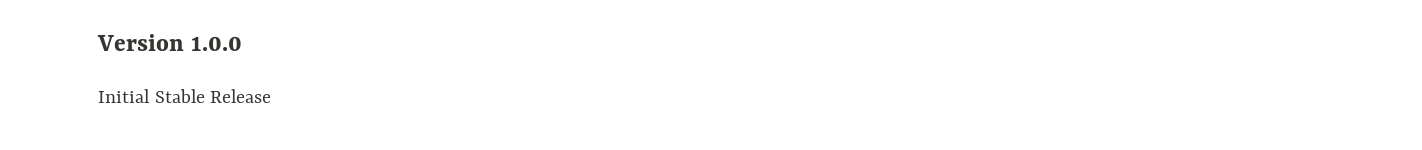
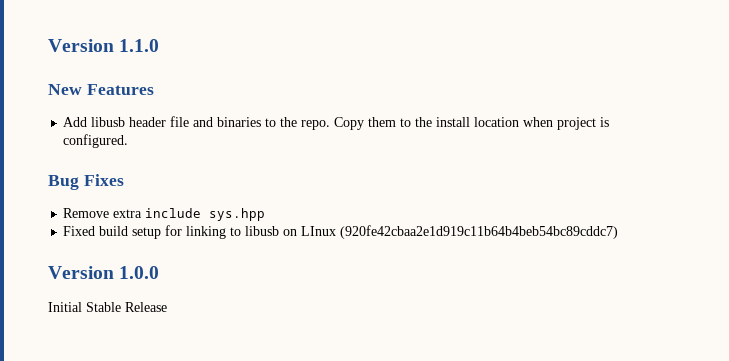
[97,34,184,51] Version -> [48,39,160,52] [48,84,154,95] [63,116,610,130] [63,134,129,148] [48,174,124,190] [63,208,266,221] [63,225,619,239] [48,266,114,279] Version 1.1.0 // New Features // Add libusb header file and binaries to the repo. Copy them to the install location when project is configured. // Bug Fixes // Remove extra include sys.hpp // Fixed build setup for linking to libusb on LInux (920fe42cbaa2e1d919c11b64b4beb54bc89cddc7) // Version

